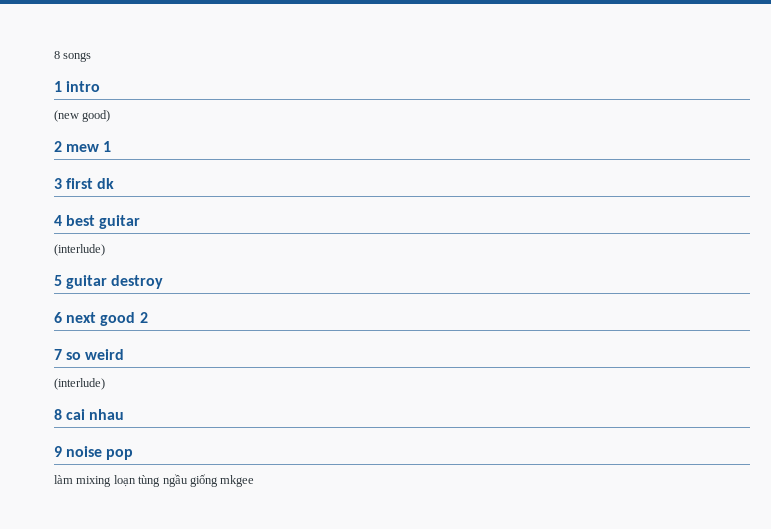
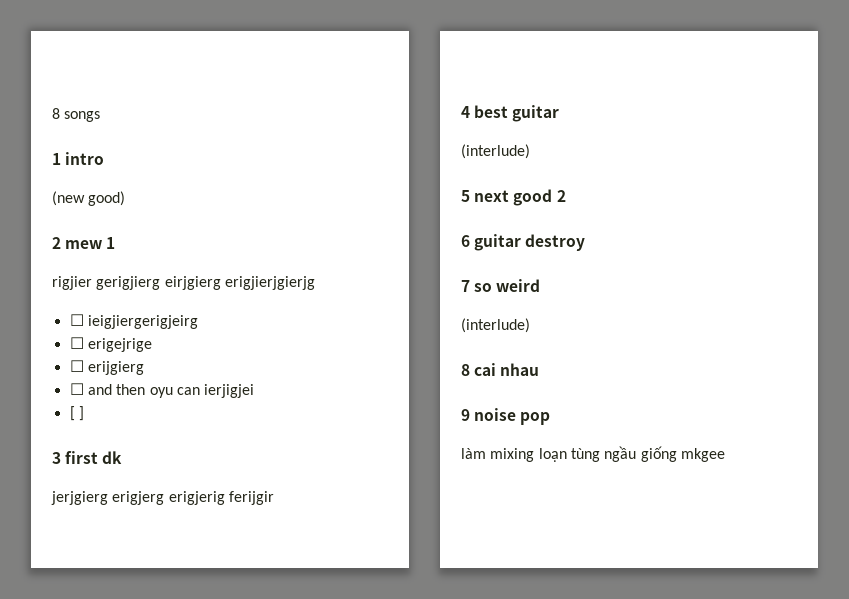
(112, 146) none -> [52,276,315,290] [69,314,198,329] [69,337,152,352] [69,360,144,375] [69,383,255,398] [69,406,84,421] // rigjier gerigjierg eirjgierg erigjierjgierjg // ☐ ieigjiergerigjeirg // ☐ erigejrige // ☐ erijgierg // ☐ and then oyu can ierjigjei // [ ]
(115, 183) none -> [51,491,274,505] // jerjgierg erigjerg erigjerig ferijgir
[66,275,164,289] [54,312,62,323] guitar destroy // 6 -> (470, 196) none
(148, 317) none -> [461,234,586,251] // 6 guitar destroy

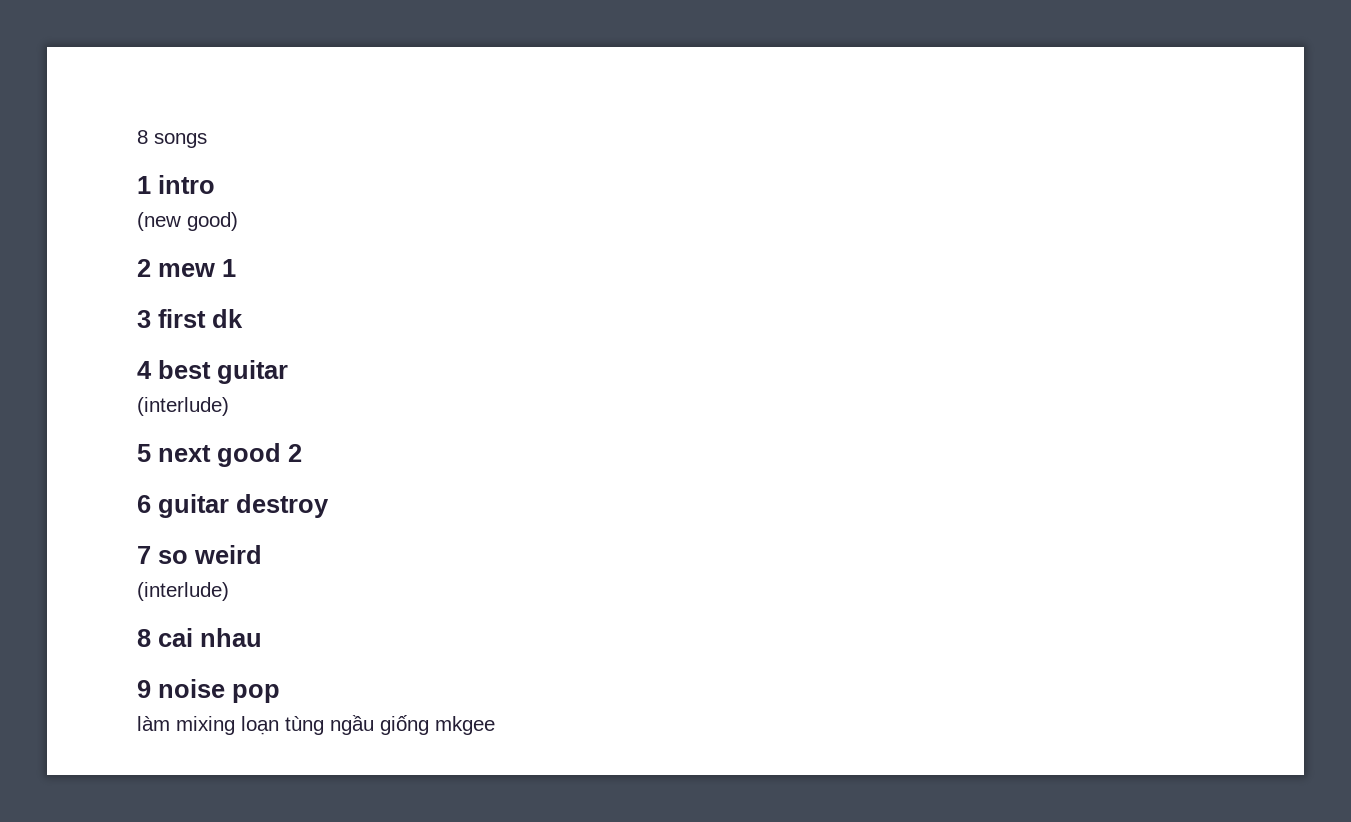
[52,276,315,290] [69,314,198,329] [69,337,152,352] [69,360,144,375] [69,383,255,398] [69,406,84,421] // rigjier gerigjierg eirjgierg erigjierjgierjg // ☐ ieigjiergerigjeirg // ☐ erigejrige // ☐ erijgierg // ☐ and then oyu can ierjigjei // [ ] -> (236, 268) none
[51,491,274,505] // jerjgierg erigjerg erigjerig ferijgir -> (243, 318) none

